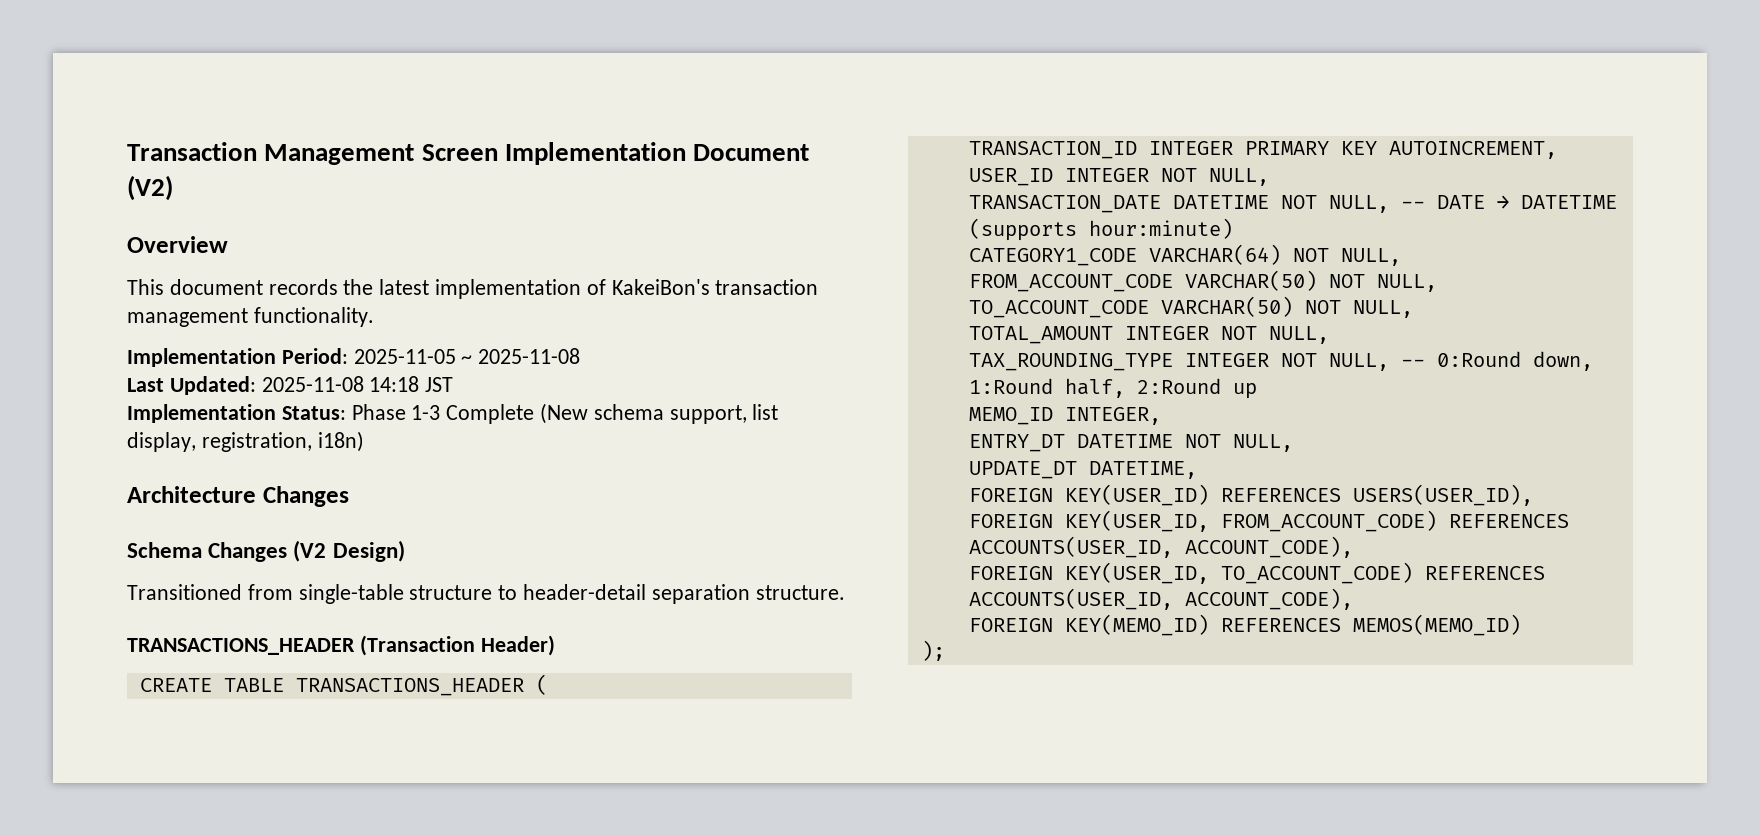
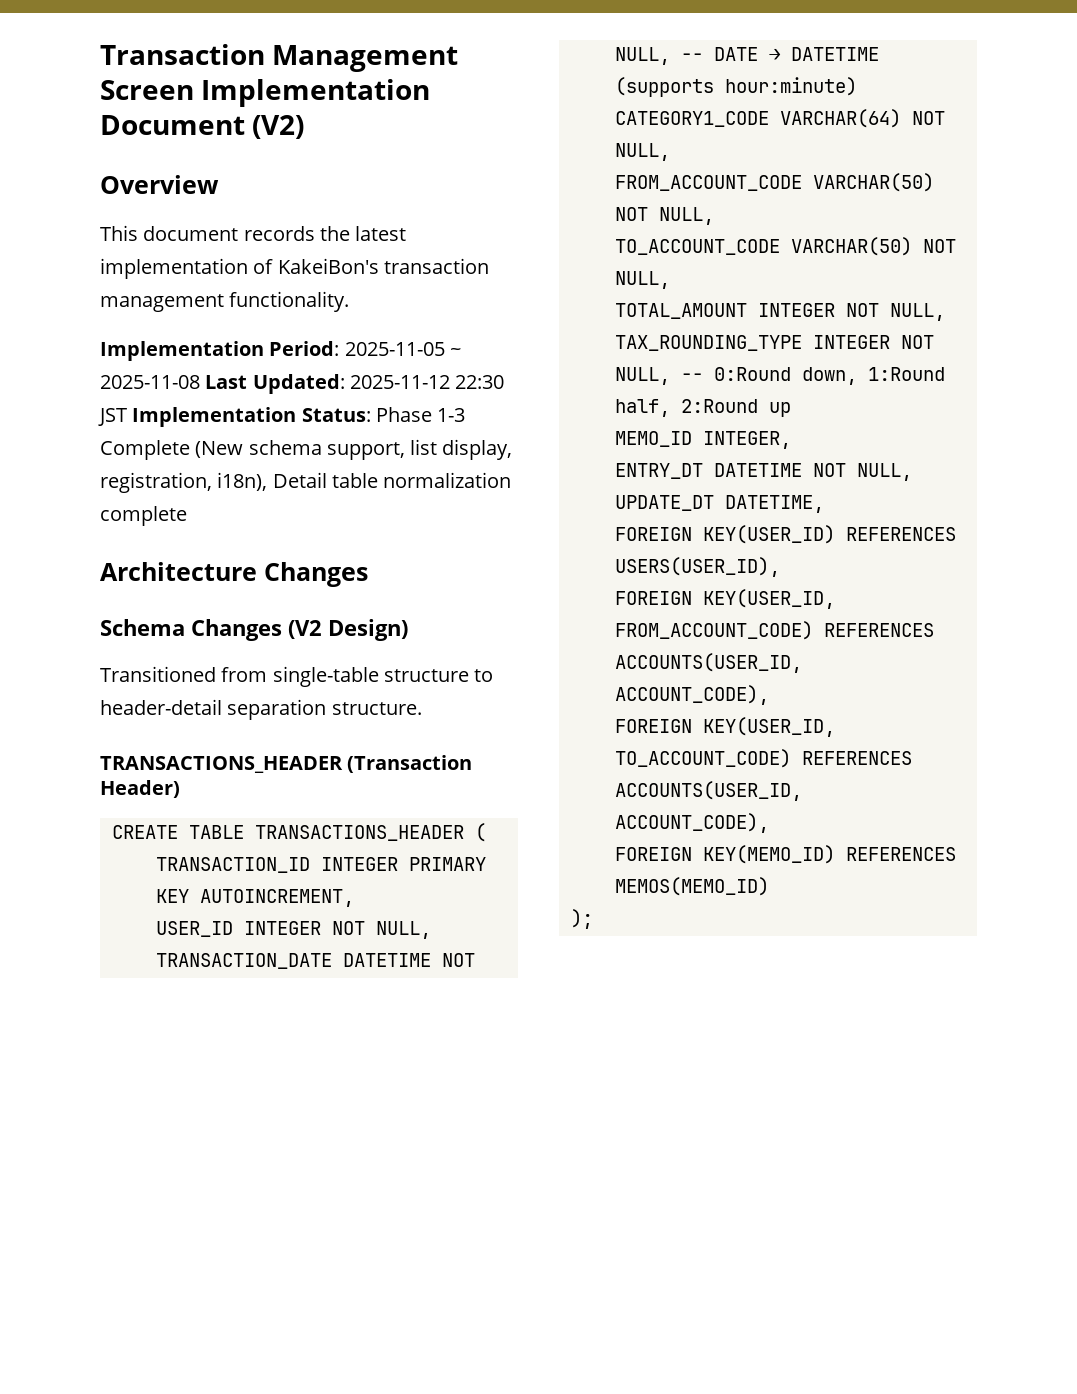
(581, 356) // -> (200, 382) none
[261,376,420,392] 2025-11-08 14:18 -> [349,375,505,389] 2025-11-12 22:30
(454, 384) // -> (127, 417) none
[317,431,364,452] i18n) -> [217,472,512,491] [100,506,187,526] i18n), Detail table normalization complete

